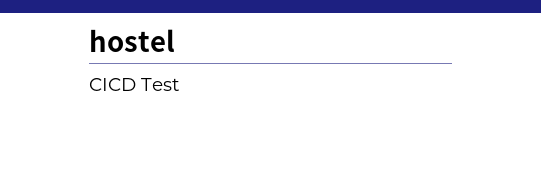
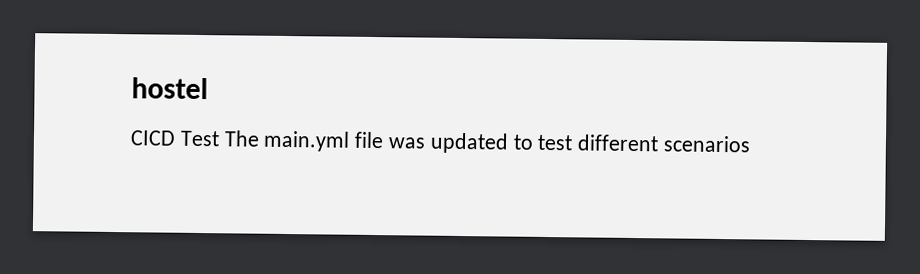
(180, 84) none -> [223,130,752,154] The main.yml file was updated to test different scenarios

